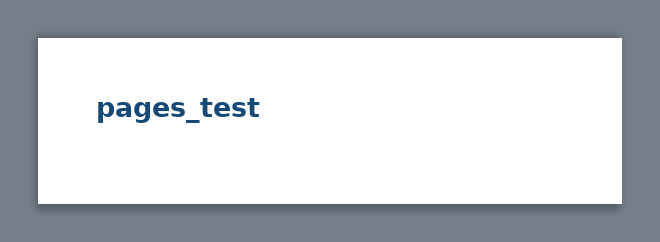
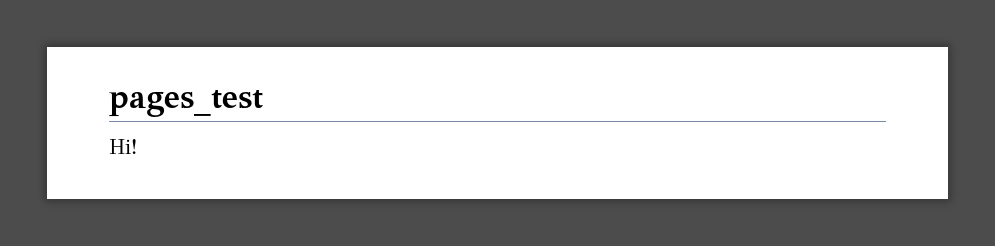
(260, 110) none -> [109,139,137,154] // Hi!

